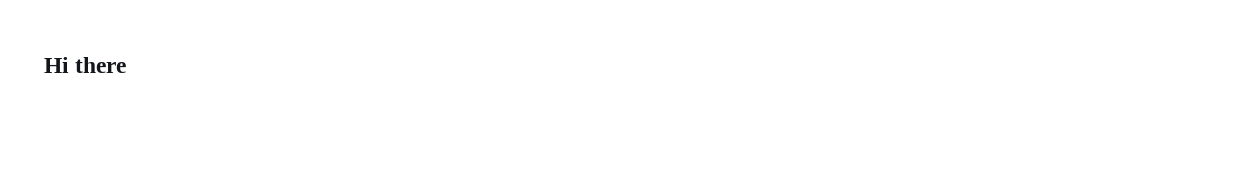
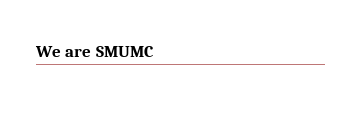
[44,57,127,73] Hi there -> [35,46,154,57] We are SMUMC

